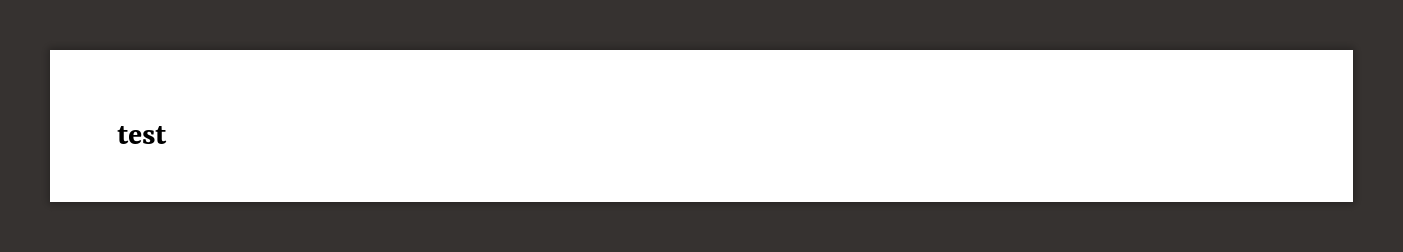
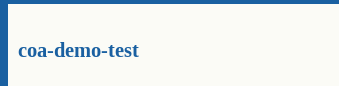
[117,126,167,144] test -> [18,42,139,57] coa-demo-test

